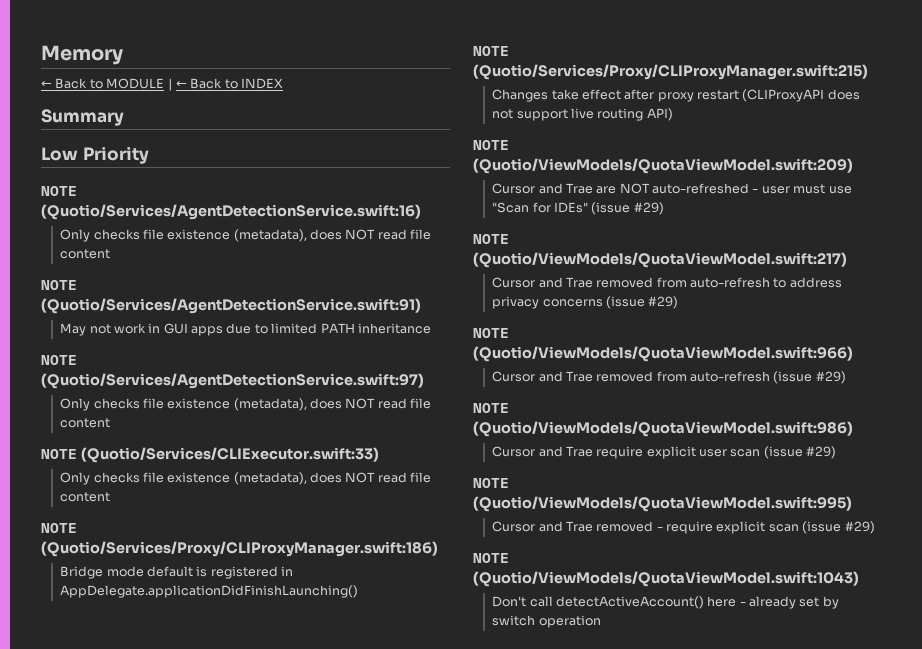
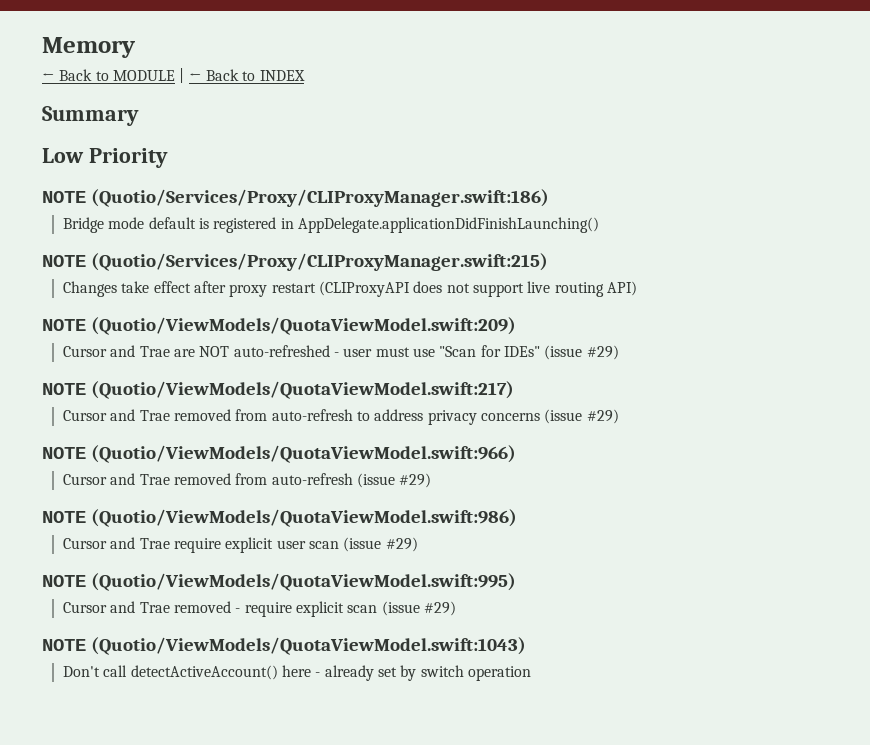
[41,186,77,196] [41,204,421,220] [60,229,432,242] [60,249,111,259] [41,280,77,290] [41,298,421,314] [60,323,431,336] [41,355,77,365] [41,373,424,389] [60,398,432,411] [60,418,111,428] [41,447,379,463] [60,472,432,485] [60,492,111,502] // NOTE (Quotio/Services/AgentDetectionService.swift:16) // Only checks file existence (metadata), does NOT read file content // NOTE (Quotio/Services/AgentDetectionService.swift:91) // May not work in GUI apps due to limited PATH inheritance // NOTE (Quotio/Services/AgentDetectionService.swift:97) // Only checks file existence (metadata), does NOT read file content // NOTE (Quotio/Services/CLIExecutor.swift:33) // Only checks file existence (metadata), does NOT read file content -> (168, 158) none

